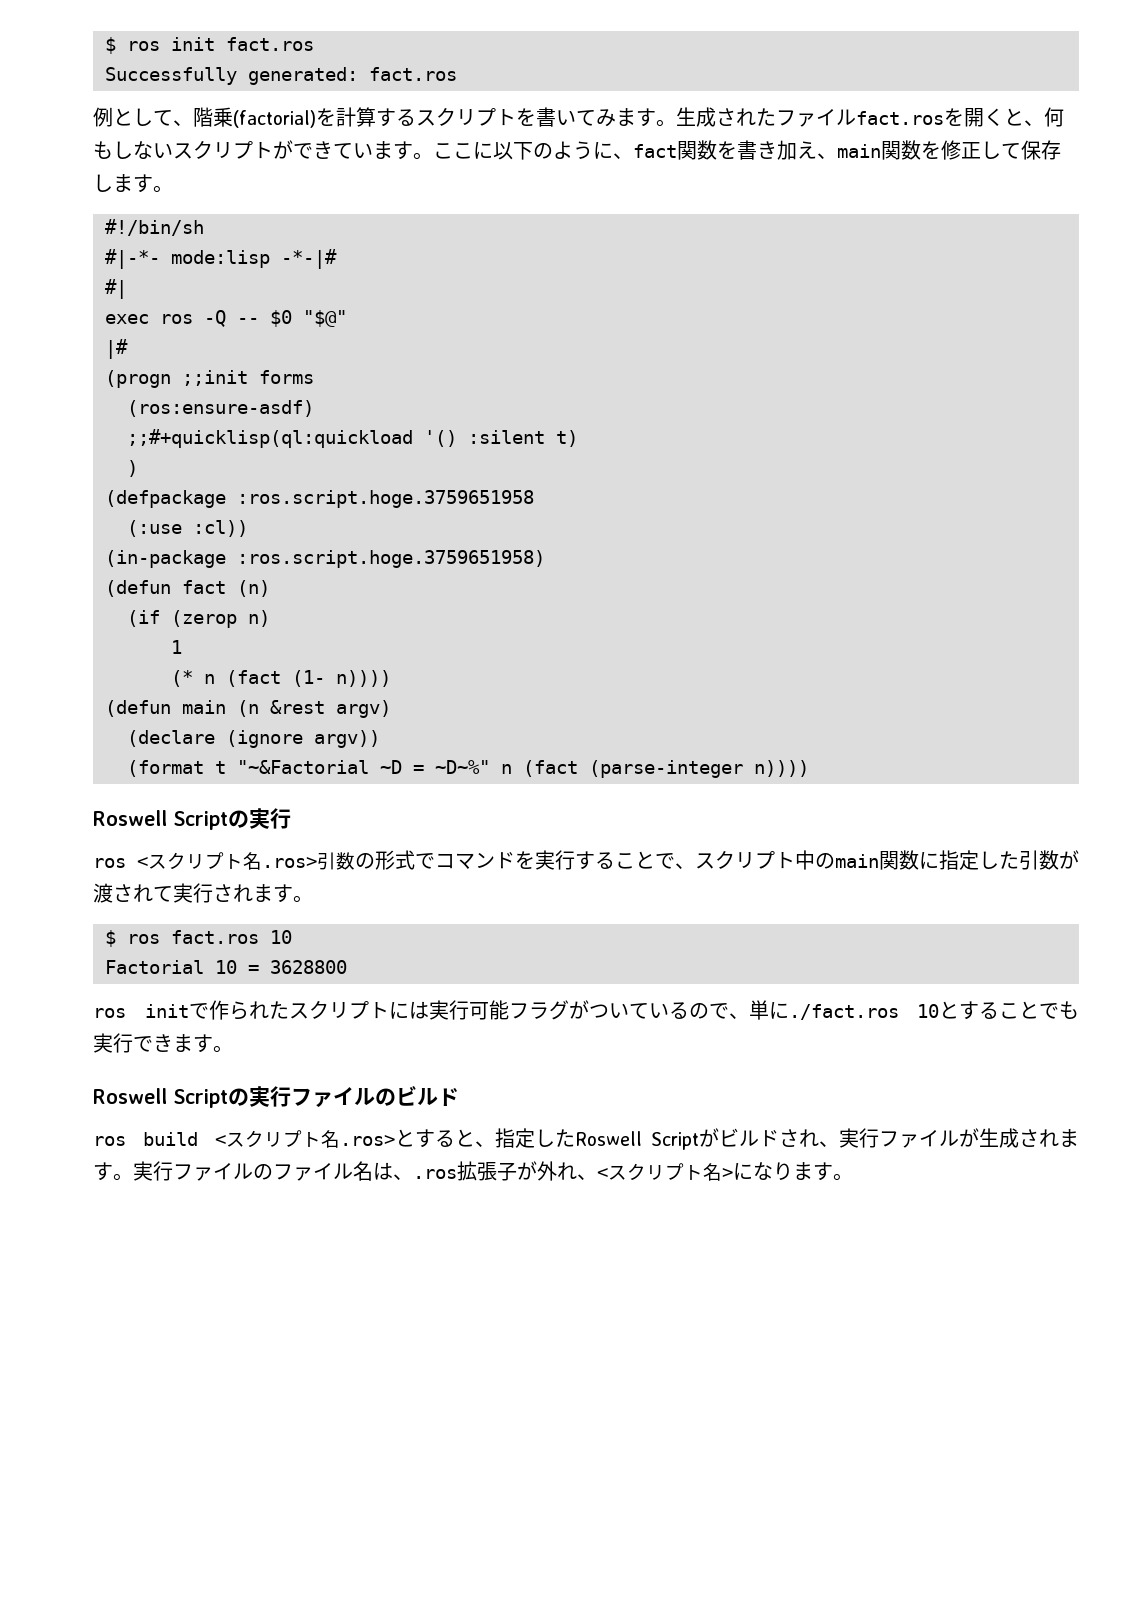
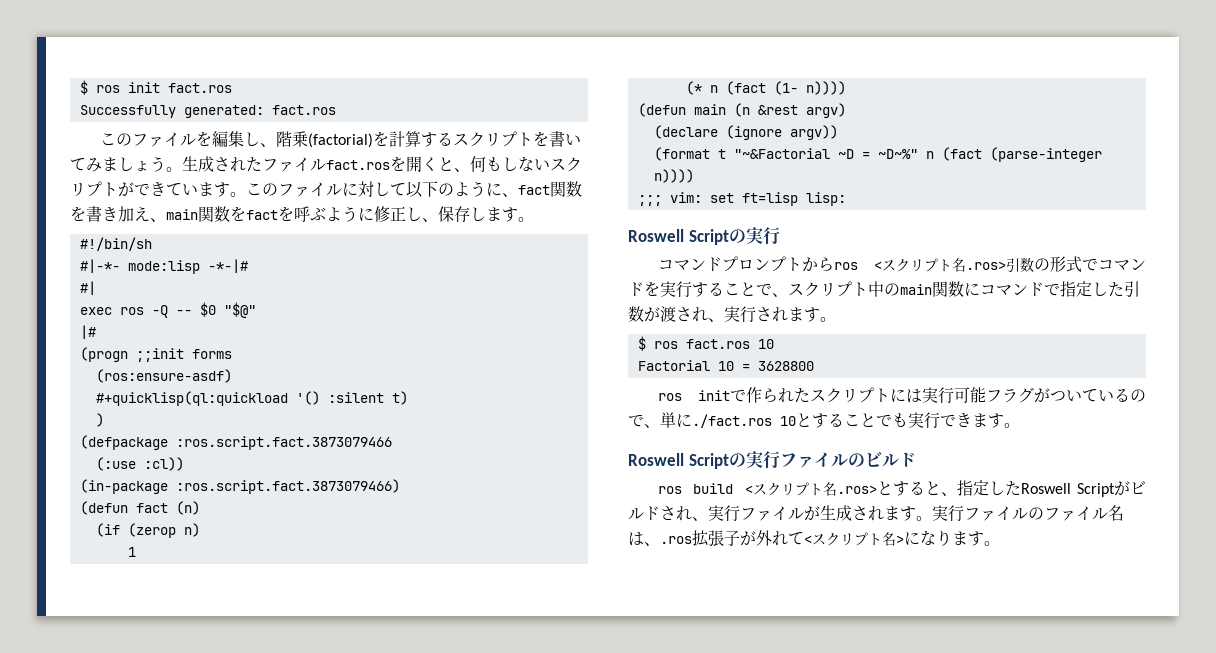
[93,107,173,127] 例として -> [99,131,260,147] このファイルを編集し
[636,108,656,127] す -> [118,156,166,172] しょう
[453,142,493,159] こに -> [262,181,406,197] のファイルに対して
[941,140,1021,160] 修正して -> [246,206,438,222] factを呼ぶように修正し、
[127,429,413,448] ;;#+quicklisp(ql:quickload -> [95,391,288,406] #+quicklisp(ql:quickload
[237,490,534,508] :ros.script.hoge.3759651958 -> [175,436,392,450] :ros.script.fact.3873079466
[237,550,545,568] :ros.script.hoge.3759651958) -> [175,479,400,494] :ros.script.fact.3873079466)
(809, 768) none -> [637,192,846,206] // ;;; vim: set ft=lisp lisp:
(291, 818) none -> [657,256,834,272] コマンドプロンプトから
(939, 860) none -> [980,282,1060,297] コマンドで
[153,886,173,902] て -> [708,318,724,322] 、
[577,1174,597,1180] 、 -> [788,532,804,545] て

